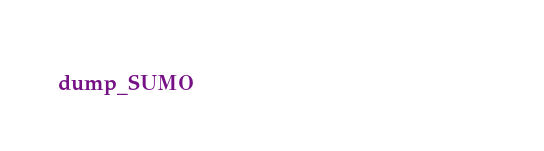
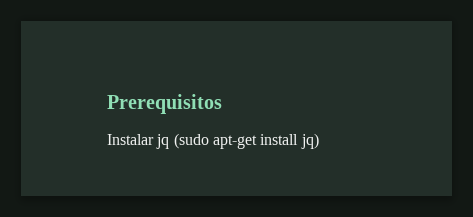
[58,74,194,95] dump_SUMO -> [107,94,222,114] [107,133,319,149] Prerequisitos // Instalar jq (sudo apt-get install jq)

